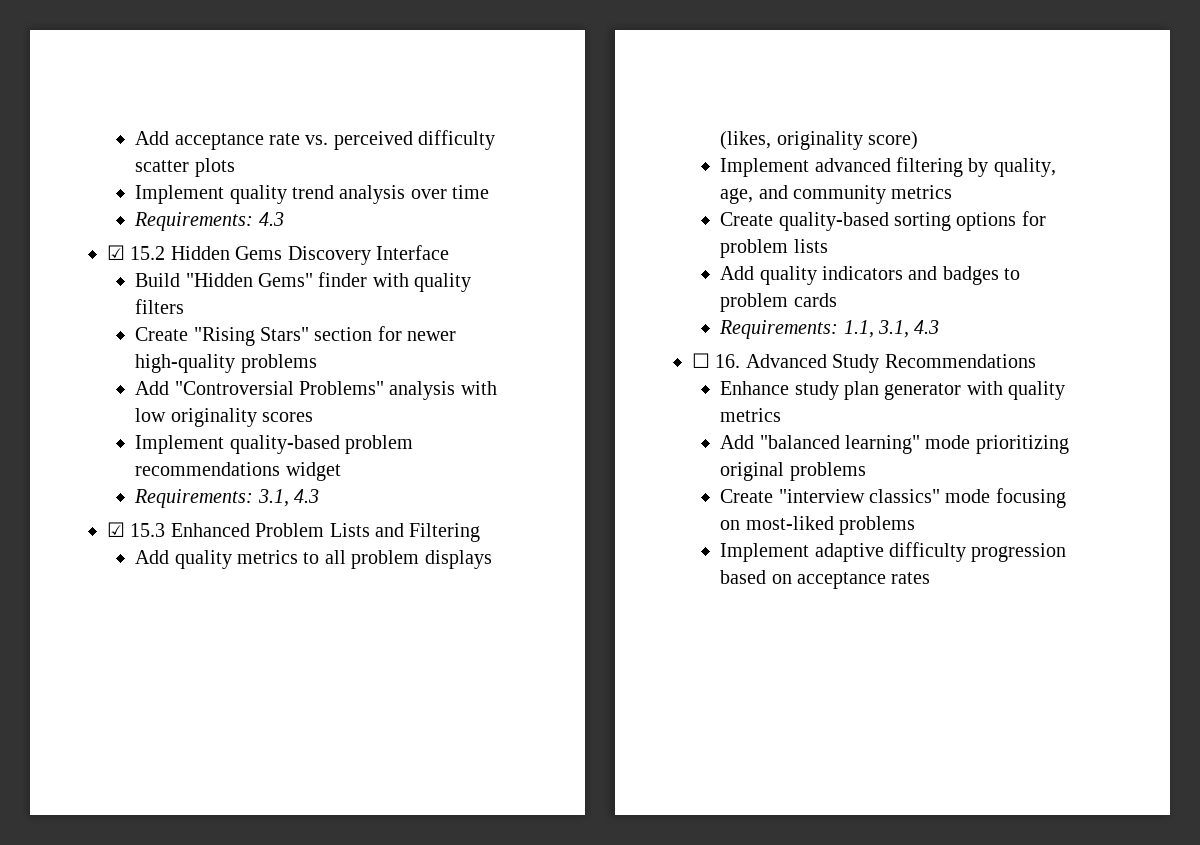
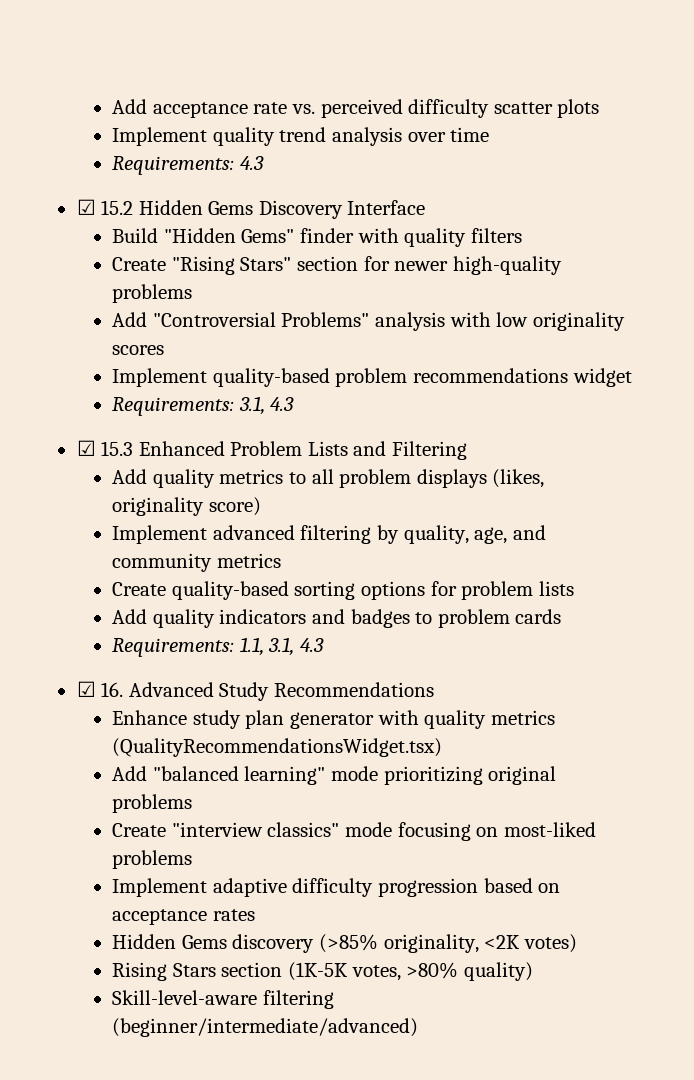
[692,353,710,368] ☐ -> [76,681,96,697] ☑
(782, 415) none -> [112,738,443,757] (QualityRecommendationsWidget.tsx)
(931, 578) none -> [112,934,577,953] [112,962,533,981] [112,990,334,1009] [112,1018,419,1037] // Hidden Gems discovery (>85% originality, <2K votes) // Rising Stars section (1K-5K votes, >80% quality) // Skill-level-aware filtering (beginner/intermediate/advanced)

